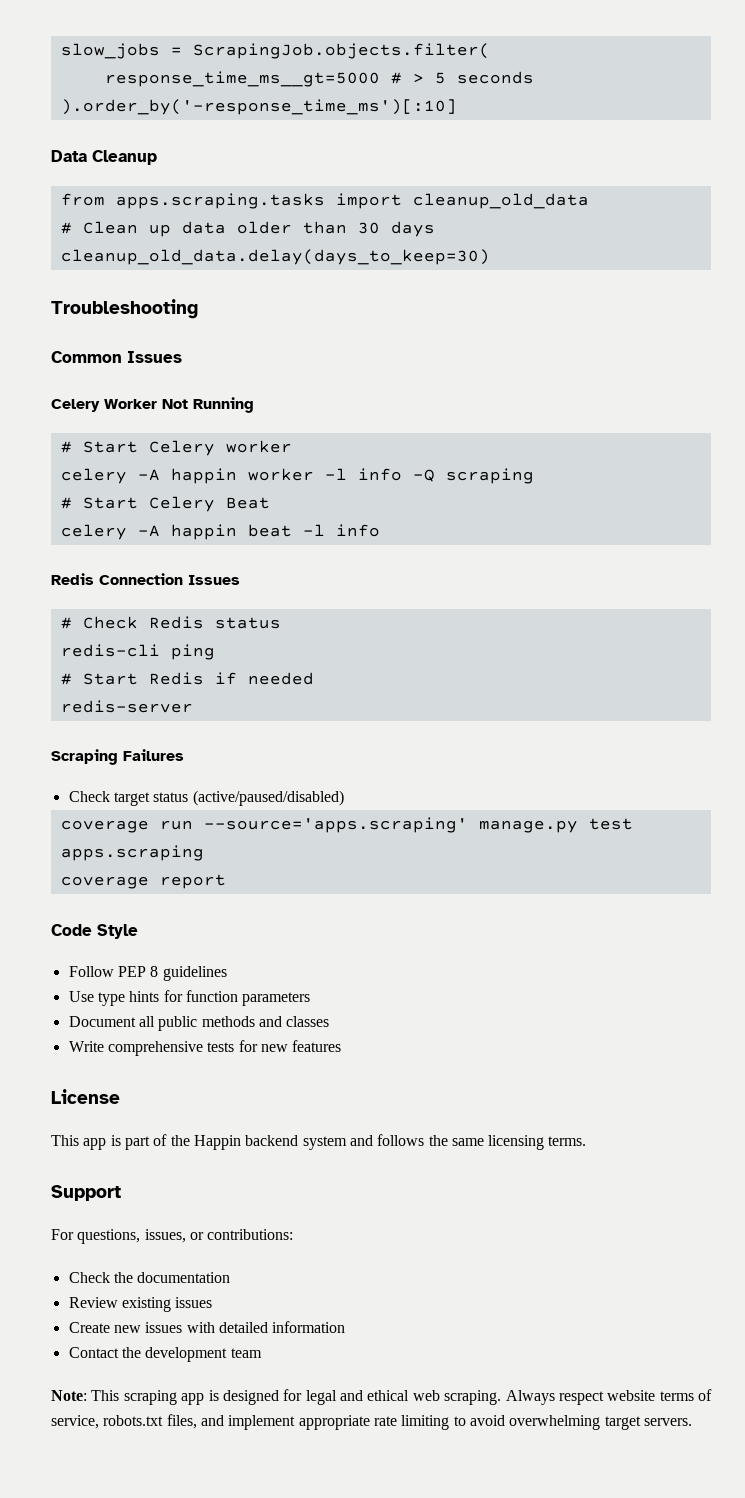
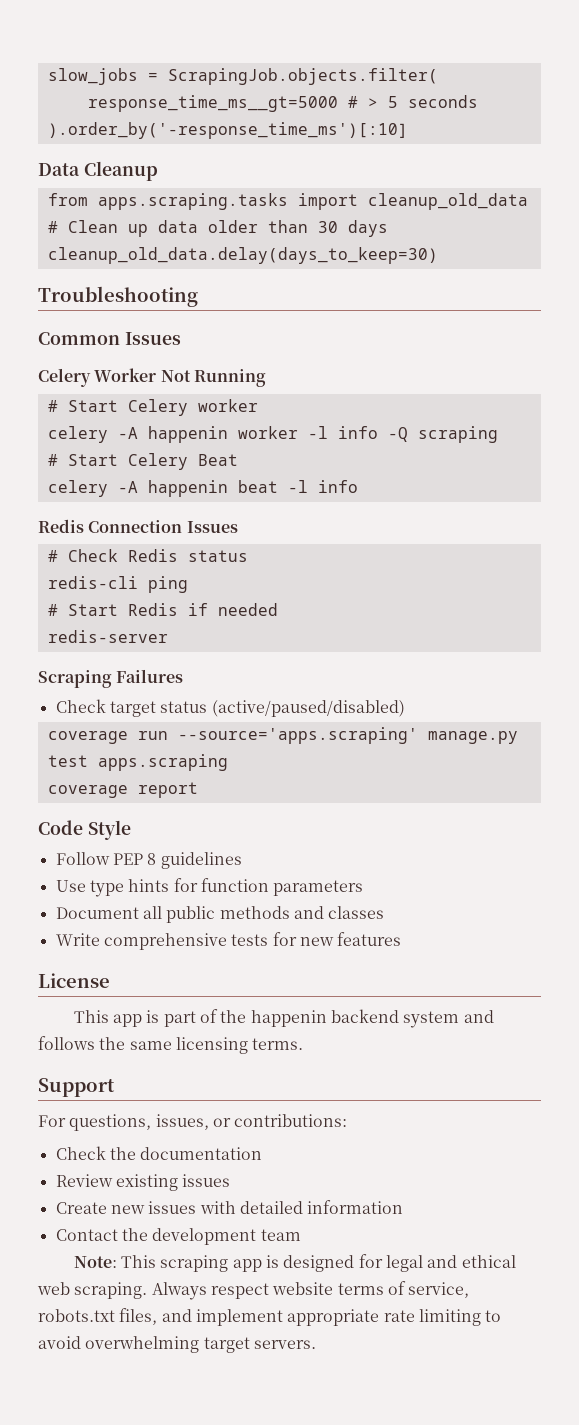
[170,468,237,484] happin -> [147,426,228,443] happenin
[170,524,237,540] happin -> [147,480,228,497] happenin
[193,1135,241,1150] Happin -> [250,1010,327,1027] happenin

